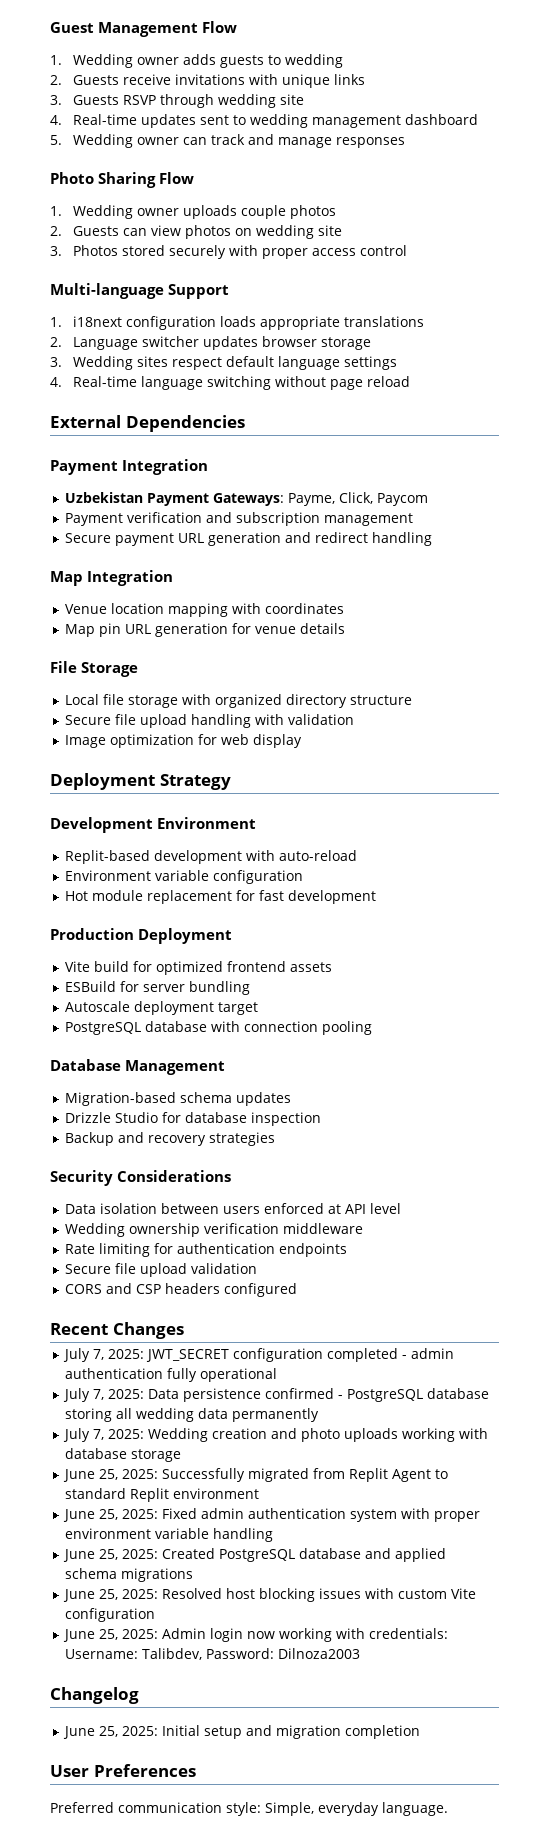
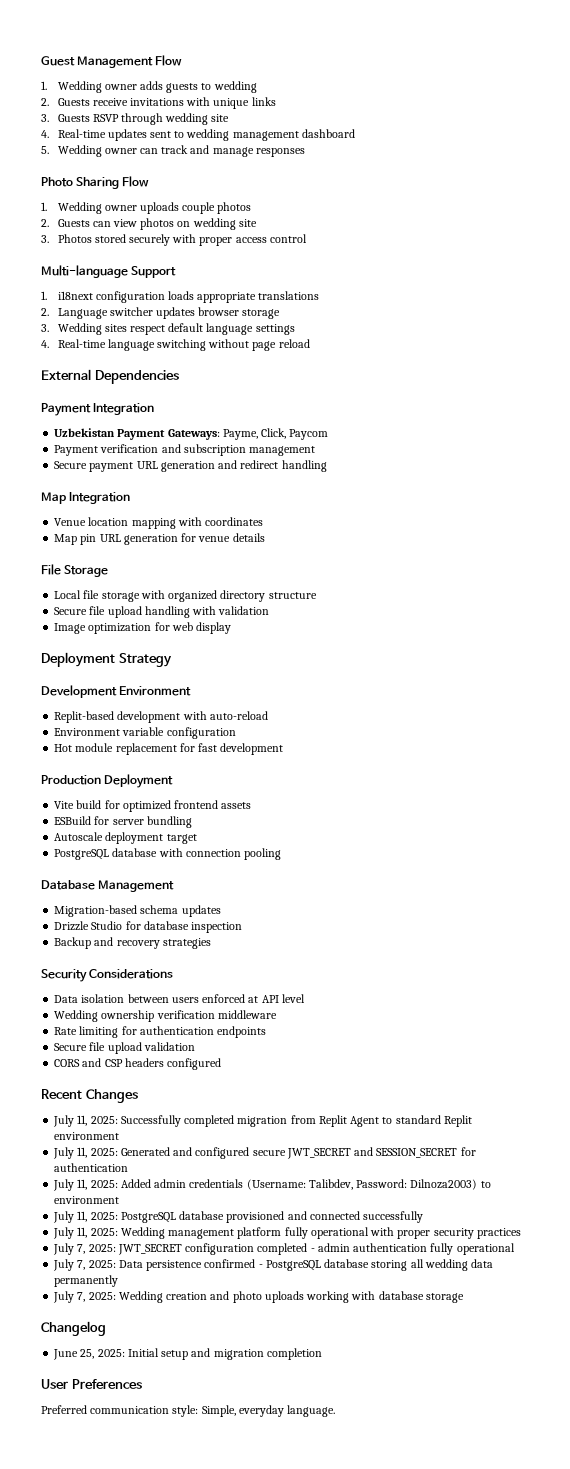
(184, 1330) none -> [53,1115,472,1127] [54,1132,120,1140] [53,1147,476,1159] [54,1163,129,1172] [53,1179,491,1191] [54,1196,120,1204] [53,1211,424,1223] [53,1227,521,1239] // July 11, 2025: Successfully completed migration from Replit Agent to standard Replit environment // July 11, 2025: Generated and configured secure JWT_SECRET and SESSION_SECRET for authentication // July 11, 2025: Added admin credentials (Username: Talibdev, Password: Dilnoza2003) to environment // July 11, 2025: PostgreSQL database provisioned and connected successfully // July 11, 2025: Wedding management platform fully operational with proper security practices
[62,1468,448,1482] [64,1488,259,1502] [62,1508,480,1522] [64,1528,273,1542] [62,1548,446,1562] [64,1568,193,1582] [62,1588,476,1602] [64,1608,155,1622] [62,1628,448,1642] [64,1648,360,1660] // June 25, 2025: Successfully migrated from Replit Agent to standard Replit environment // June 25, 2025: Fixed admin authentication system with proper environment variable handling // June 25, 2025: Created PostgreSQL database and applied schema migrations // June 25, 2025: Resolved host blocking issues with custom Vite configuration // June 25, 2025: Admin login now working with credentials: Username: Talibdev, Password: Dilnoza2003 -> (464, 1298) none

